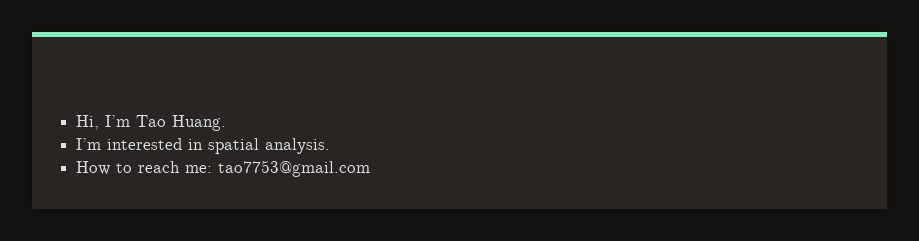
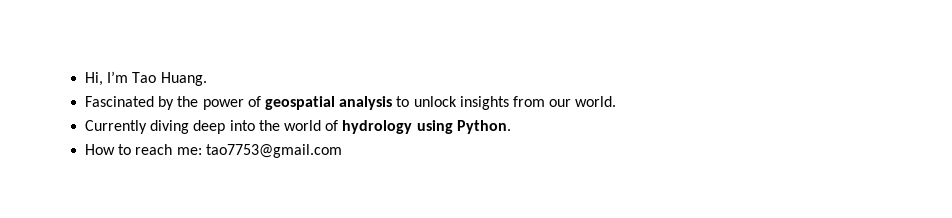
[76,138,331,154] I’m interested in spatial analysis. -> [85,96,617,110] [85,120,511,134] Fascinated by the power of geospatial analysis to unlock insights from our world. // Currently diving deep into the world of hydrology using Python.

